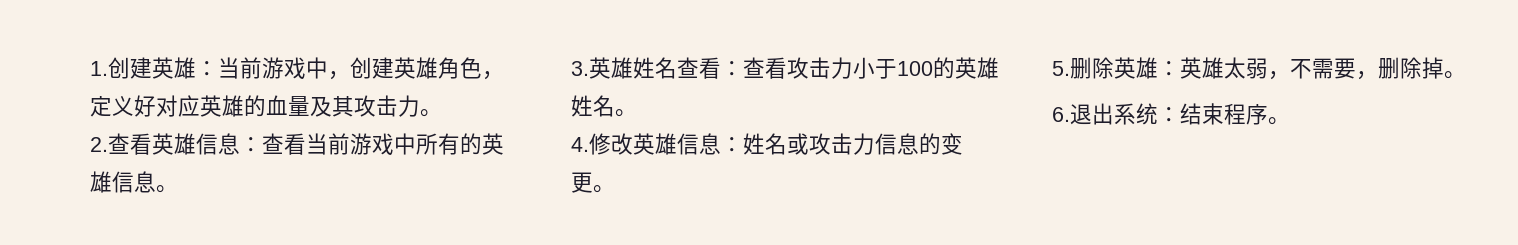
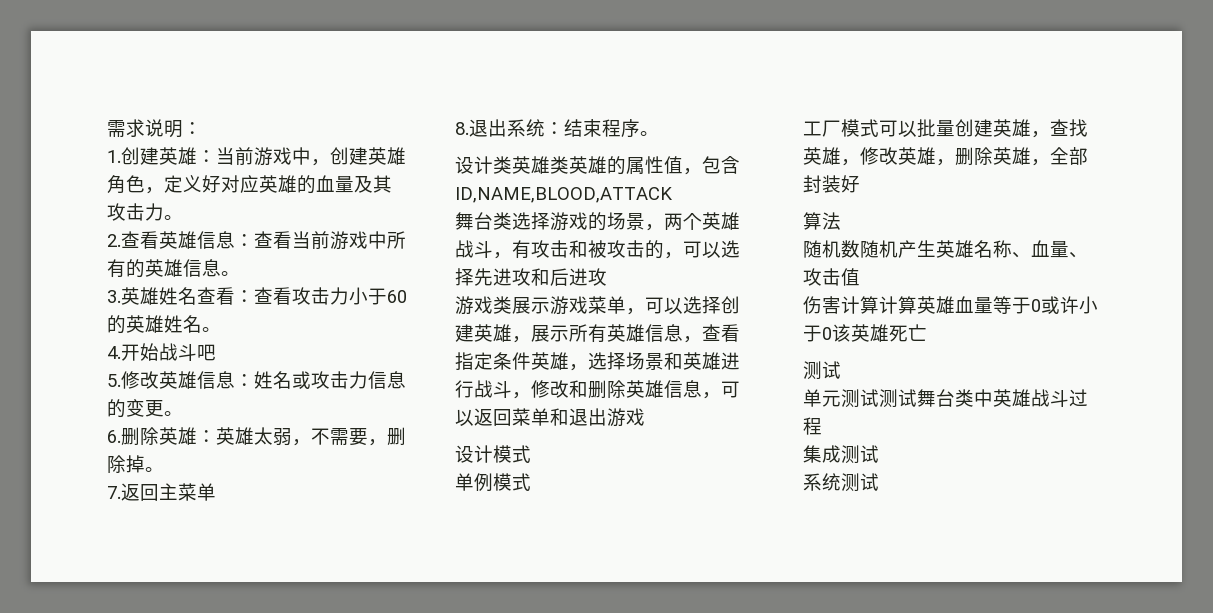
(90, 68) none -> [107,119,202,138] 需求说明： //
[897,61,933,76] 100 -> [387,290,407,303] 60
(589, 144) none -> [121,343,216,361] [107,374,121,387] 开始战斗吧 // 5.
[1052,61,1070,76] 5. -> [107,430,121,443] 6.
[1052,107,1070,122] 6. -> [107,483,216,501] [455,122,469,135] 7.返回主菜单 // 8.
(1290, 121) none -> [455,156,740,175] [455,187,673,203] [455,212,740,231] [455,240,740,259] [455,268,607,286] [455,296,740,315] [455,324,740,343] [455,352,740,371] [455,380,740,399] [455,408,645,427] [455,445,531,463] [455,473,531,492] [803,119,1088,138] [803,147,1088,166] [803,175,860,193] [803,212,841,230] [803,240,1088,258] [803,268,860,286] [803,296,1098,314] [803,324,927,342] [803,361,841,380] [803,389,1088,408] [803,417,822,435] [803,445,879,464] [803,473,879,492] // 设计类英雄类英雄的属性值，包含ID,NAME,BLOOD,ATTACK // 舞台类选择游戏的场景，两个英雄战斗，有攻击和被攻击的，可以选择先进攻和后进攻 // 游戏类展示游戏菜单，可以选择创建英雄，展示所有英雄信息，查看指定条件英雄，选择场景和英雄进行战斗，修改和删除英雄信息，可以返回菜单和退出游戏 // 设计模式 // 单例模式 // 工厂模式可以批量创建英雄，查找英雄，修改英雄，删除英雄，全部封装好 // 算法 // 随机数随机产生英雄名称、血量、攻击值 // 伤害计算计算英雄血量等于0或许小于0该英雄死亡 // 测试 // 单元测试测试舞台类中英雄战斗过程 // 集成测试 // 系统测试

